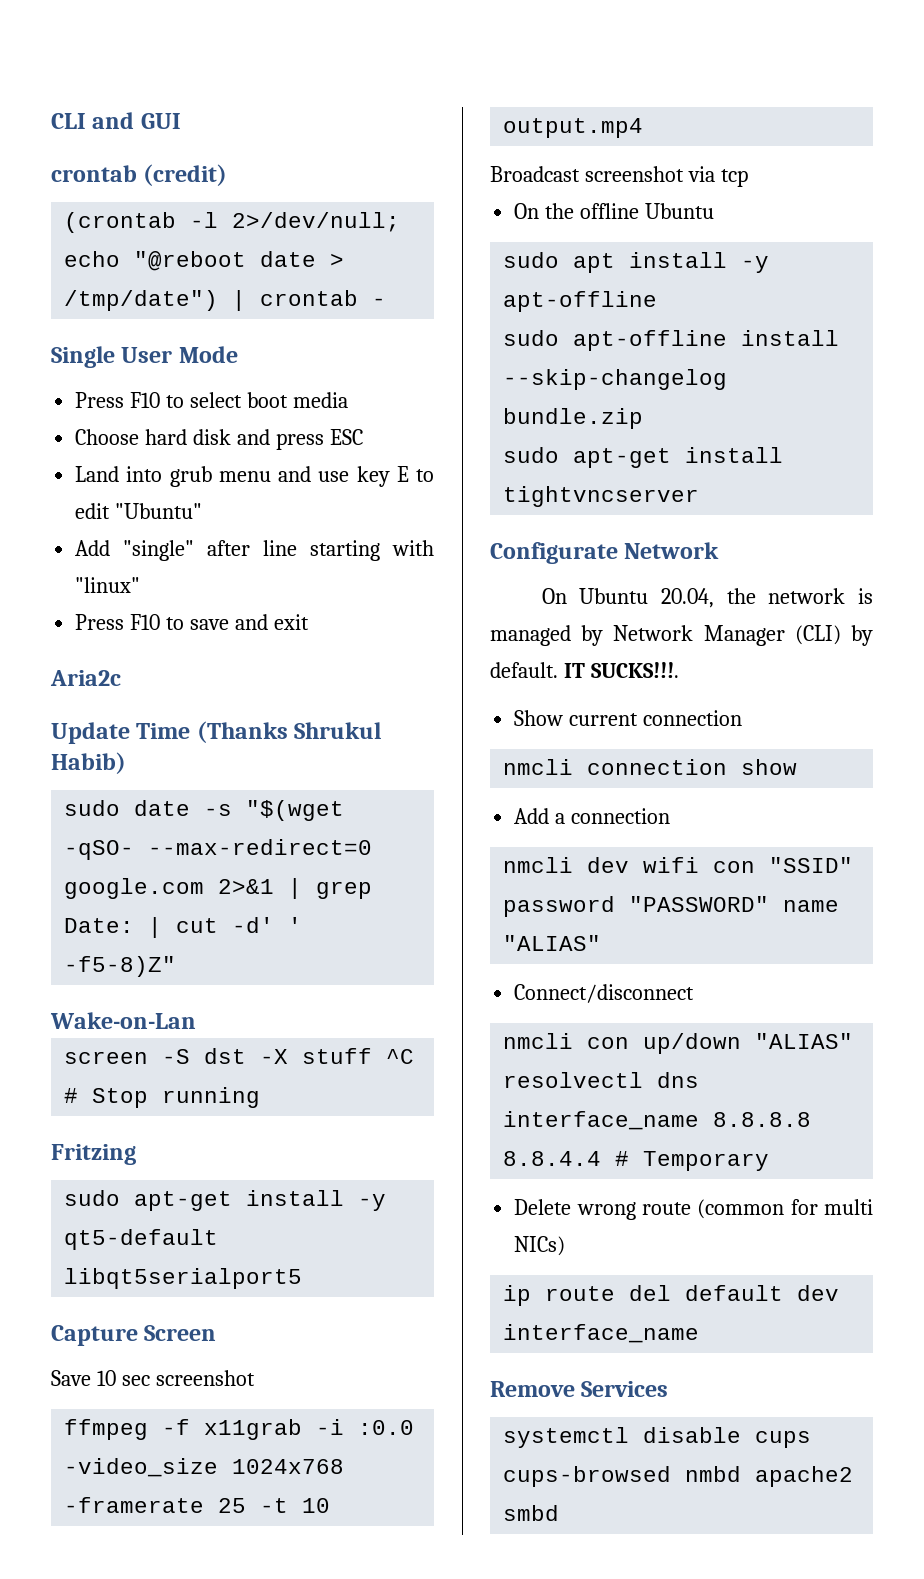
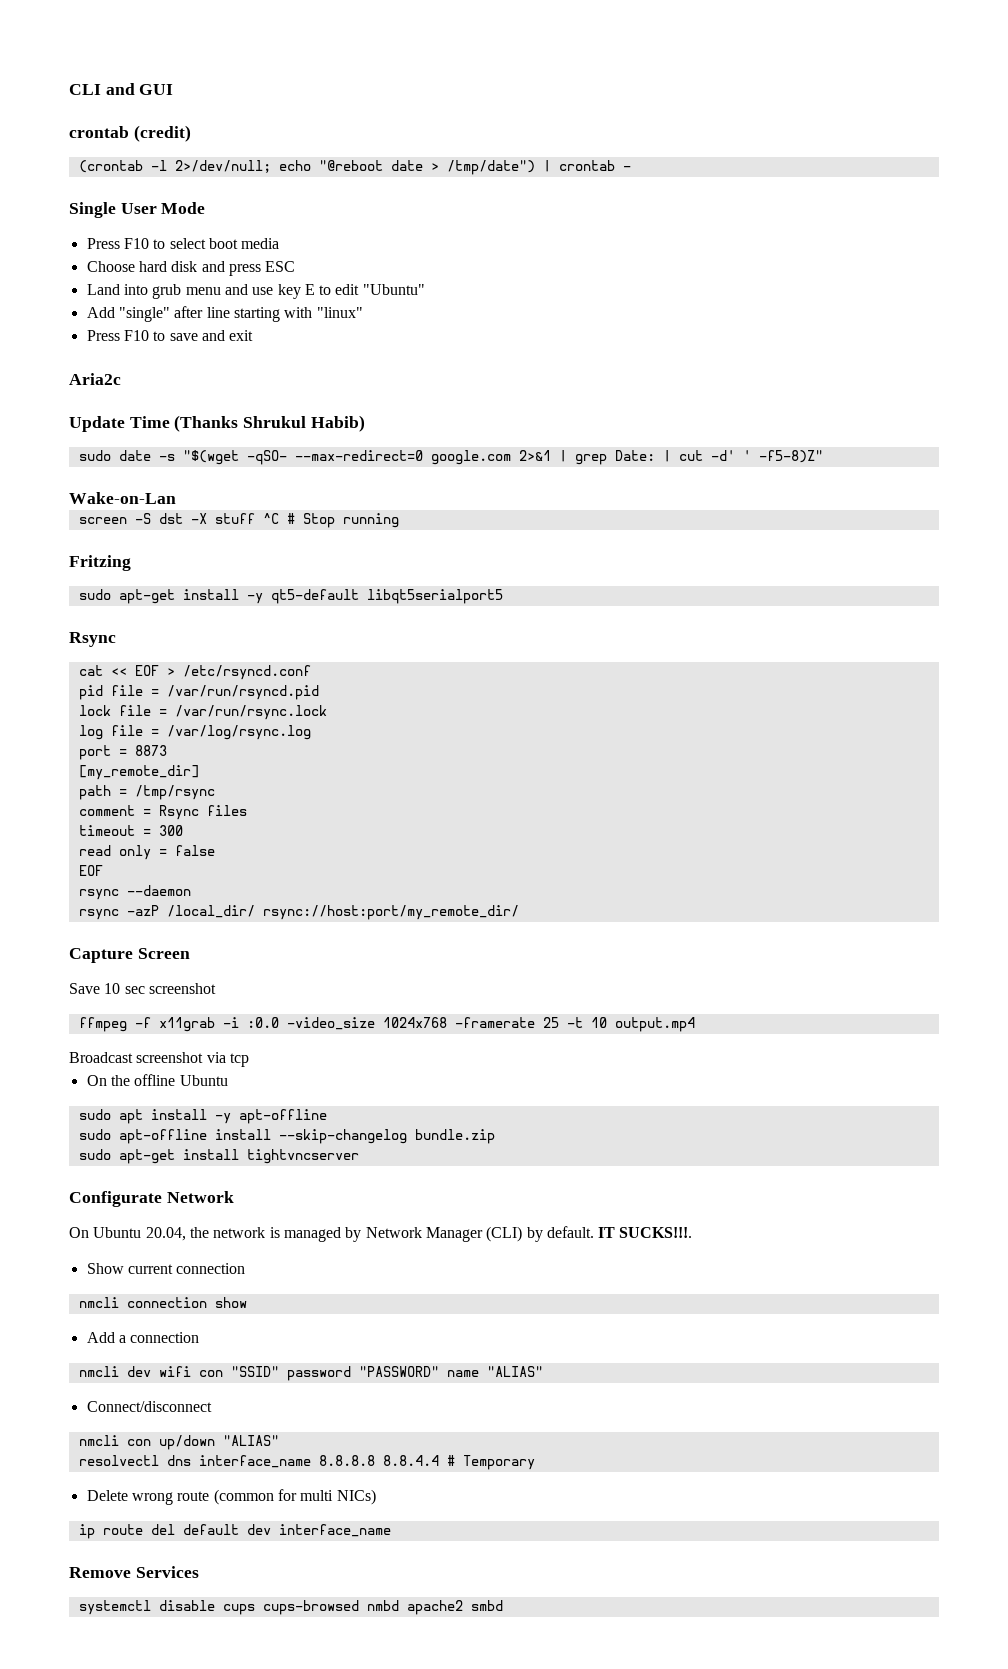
(303, 1278) none -> [69,632,116,647] [78,665,311,680] [78,685,319,700] [78,705,327,720] [78,725,311,740] [78,745,167,760] [78,765,199,780] [78,785,215,800] [78,805,247,820] [78,825,183,836] [78,845,215,860] [78,865,103,876] [78,885,191,900] [78,905,519,920] // Rsync // cat << EOF > /etc/rsyncd.conf // pid file = /var/run/rsyncd.pid // lock file = /var/run/rsync.lock // log file = /var/log/rsync.log // port = 8873 // [my_remote_dir] // path = /tmp/rsync // comment = Rsync files // timeout = 300 // read only = false // EOF // rsync --daemon // rsync -azP /local_dir/ rsync://host:port/my_remote_dir/

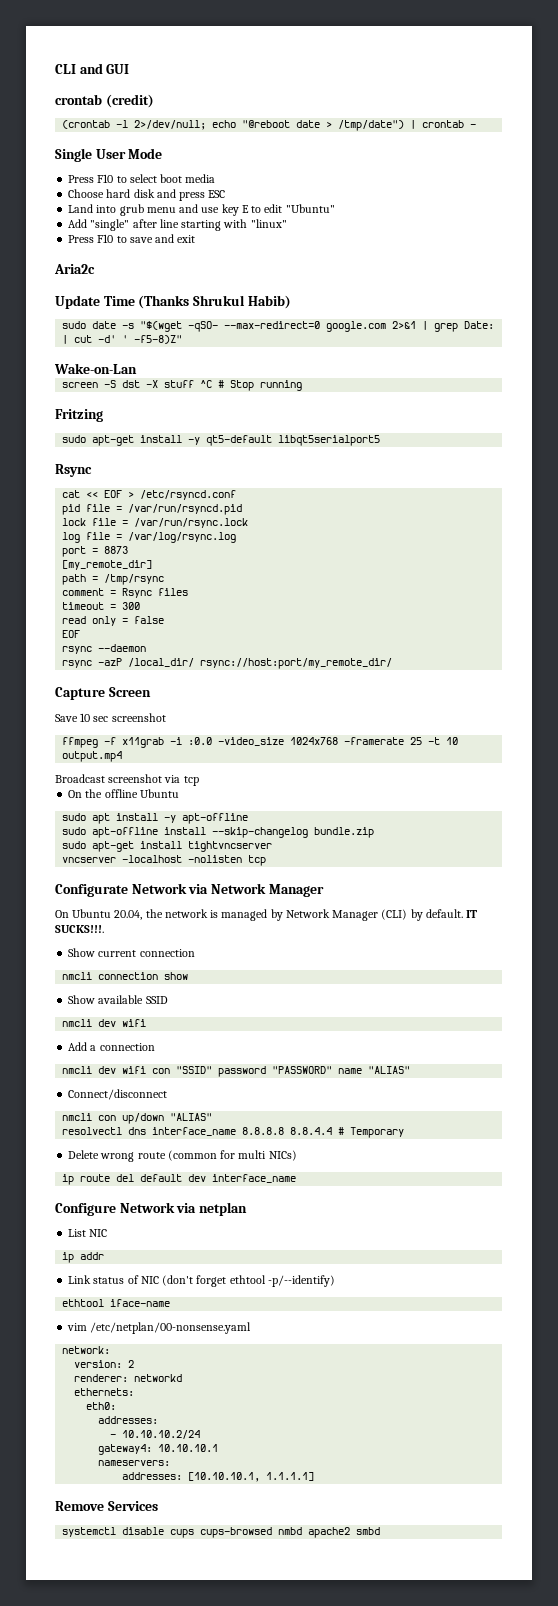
(359, 1156) none -> [62,855,267,866] // vncserver -localhost -nolisten tcp
(234, 1197) none -> [188,883,324,897] via Network Manager
(247, 1302) none -> [68,995,168,1004] [62,1019,147,1027] // Show available SSID // nmcli dev wifi
(391, 1530) none -> [55,1202,247,1216] [68,1229,108,1237] [62,1252,105,1263] [68,1275,335,1287] [62,1299,171,1307] [67,1322,252,1334] [62,1346,111,1354] [74,1360,135,1368] [74,1374,183,1382] [74,1388,135,1396] [86,1402,117,1410] [98,1416,159,1424] [110,1430,201,1439] [98,1444,219,1455] [98,1460,171,1466] [122,1472,315,1482] // Configure Network via netplan // List NIC // ip addr // Link status of NIC (don't forget ethtool -p/--identify) // ethtool iface-name // vim /etc/netplan/00-nonsense.yaml // network: // version: 2 // renderer: networkd // ethernets: // eth0: // addresses: // - 10.10.10.2/24 // gateway4: 10.10.10.1 // nameservers: // addresses: [10.10.10.1, 1.1.1.1]

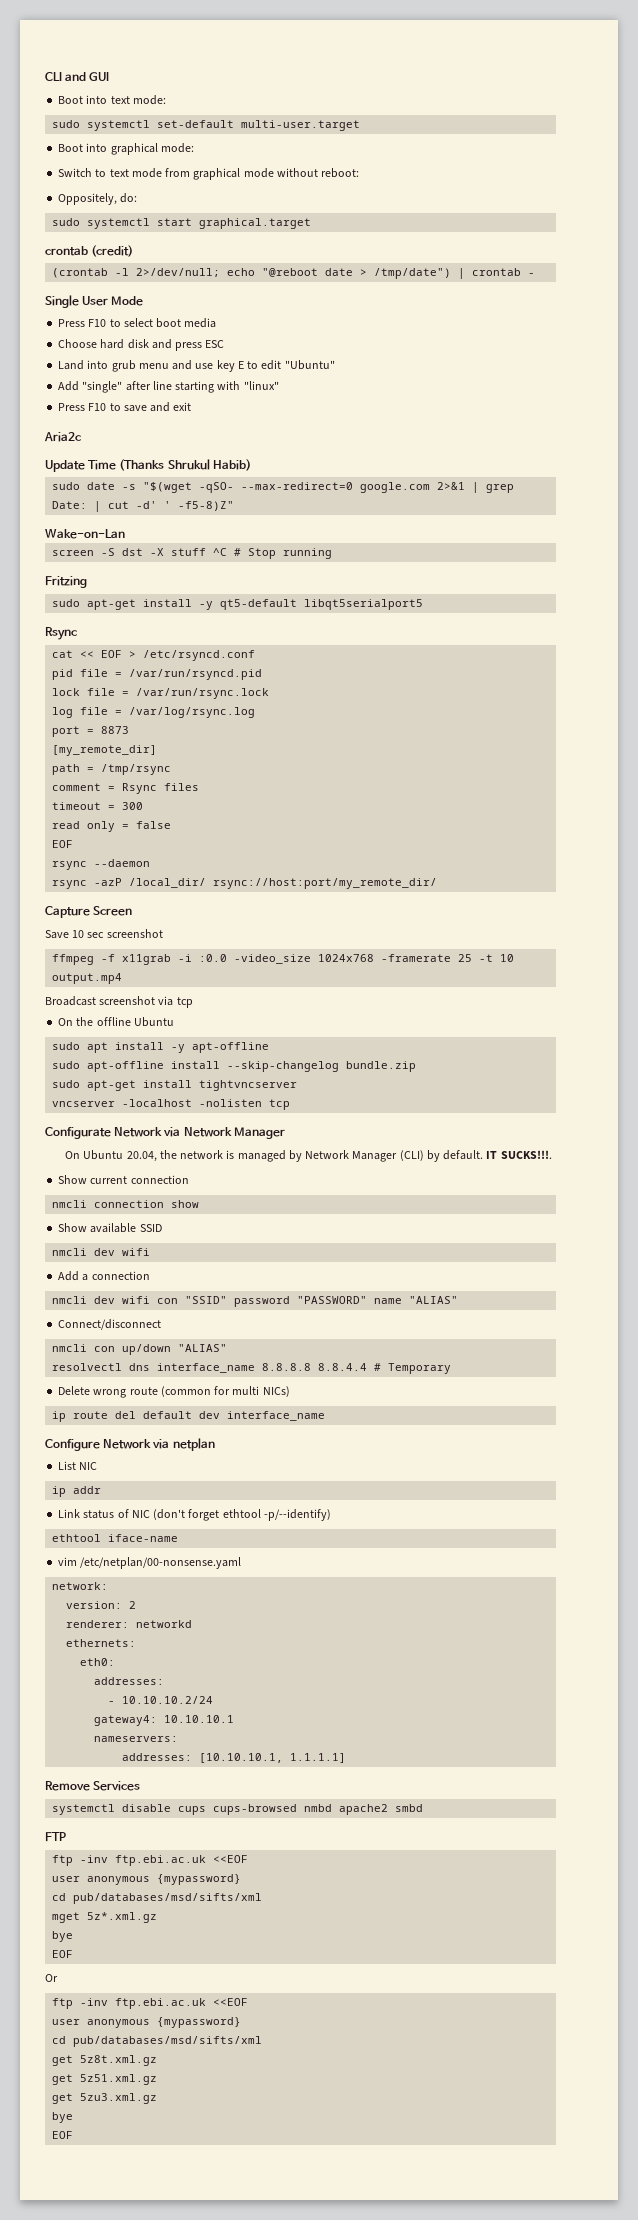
(130, 69) none -> [58,95,166,105] [52,120,361,131] [58,143,194,155] [58,168,360,180] [58,193,138,205] [52,218,312,229] // Boot into text mode: // sudo systemctl set-default multi-user.target // Boot into graphical mode: // Switch to text mode from graphical mode without reboot: // Oppositely, do: // sudo systemctl start graphical.target
(381, 1531) none -> [45,1832,66,1842] [52,1855,249,1866] [52,1874,242,1885] [52,1893,263,1904] [52,1912,158,1923] [52,1931,74,1942] [52,1950,74,1958] [45,1974,58,1982] [52,1998,249,2009] [52,2017,242,2028] [52,2036,263,2047] [52,2055,158,2066] [52,2074,158,2085] [52,2093,158,2104] [52,2112,74,2123] [52,2131,74,2139] // FTP // ftp -inv ftp.ebi.ac.uk <<EOF // user anonymous {mypassword} // cd pub/databases/msd/sifts/xml // mget 5z*.xml.gz // bye // EOF // Or // ftp -inv ftp.ebi.ac.uk <<EOF // user anonymous {mypassword} // cd pub/databases/msd/sifts/xml // get 5z8t.xml.gz // get 5z51.xml.gz // get 5zu3.xml.gz // bye // EOF

